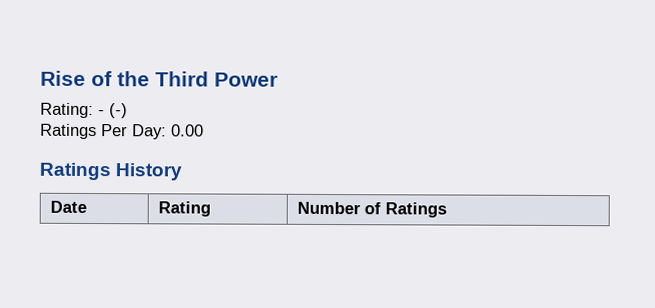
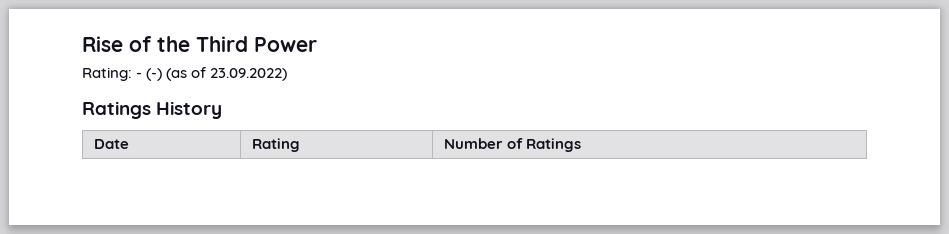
[40,123,204,140] // Ratings Per Day: 0.00 -> [166,67,288,81] (as of 23.09.2022)

